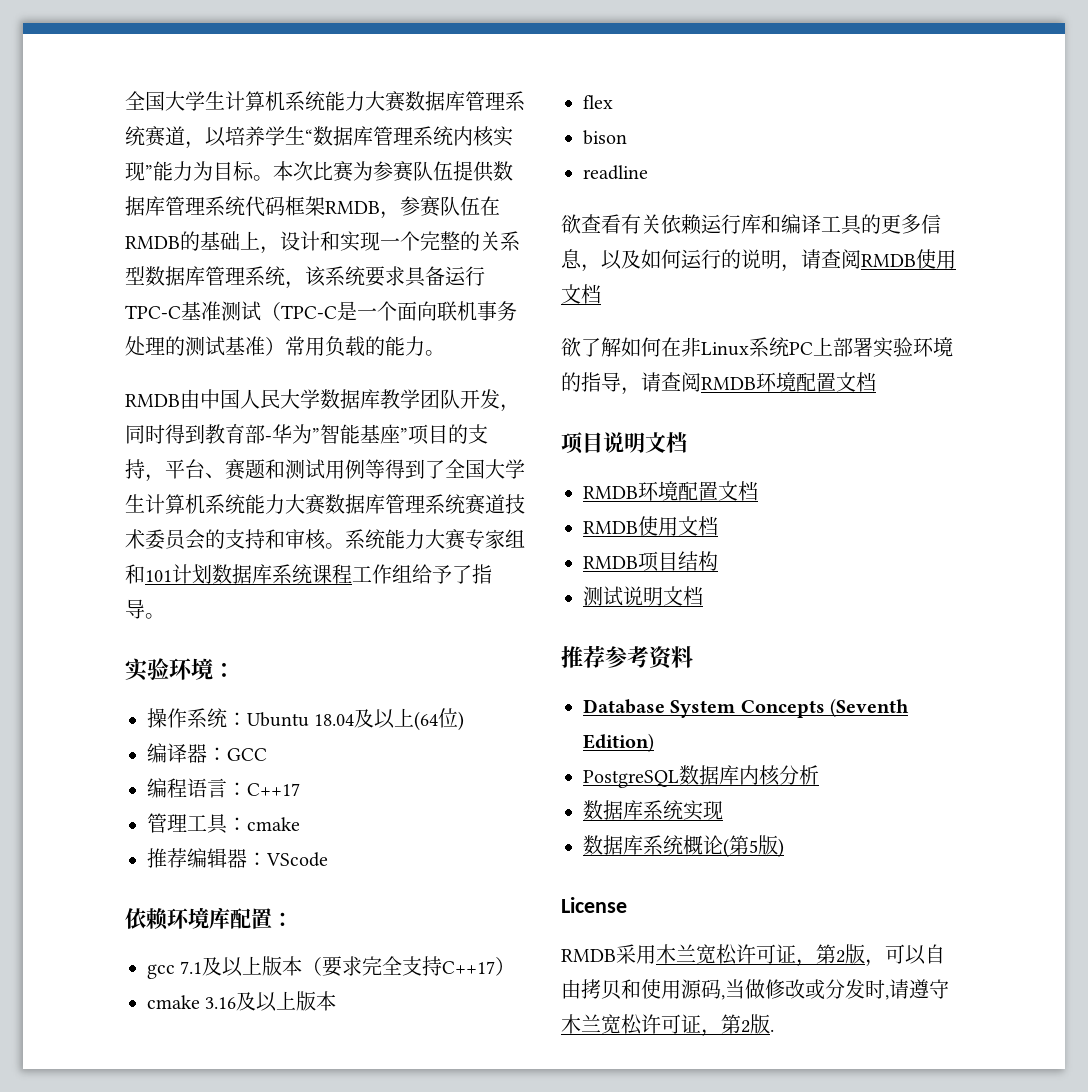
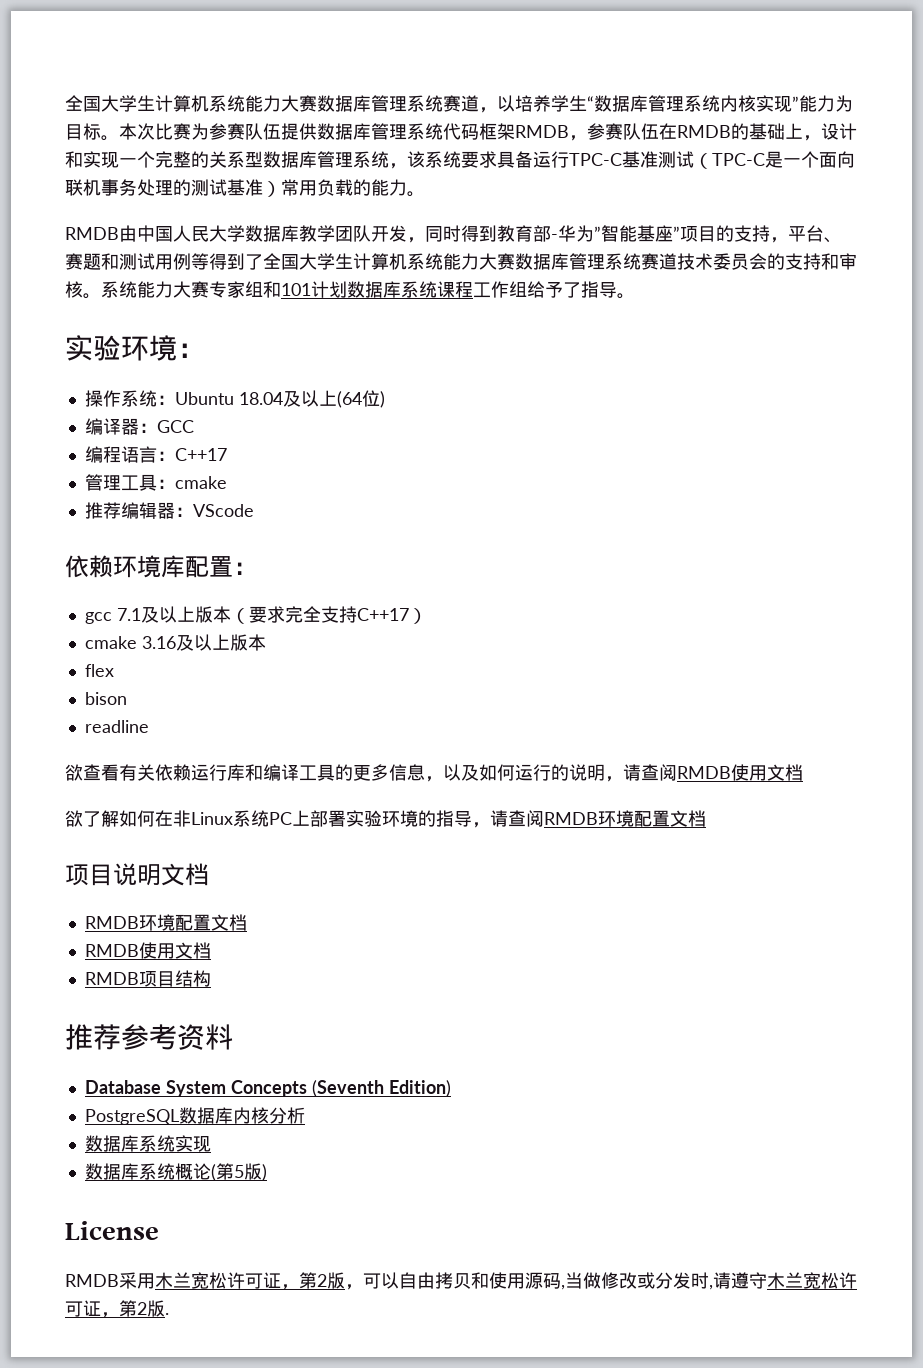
[583,586,703,606] // 测试说明文档 -> (211, 978) none

